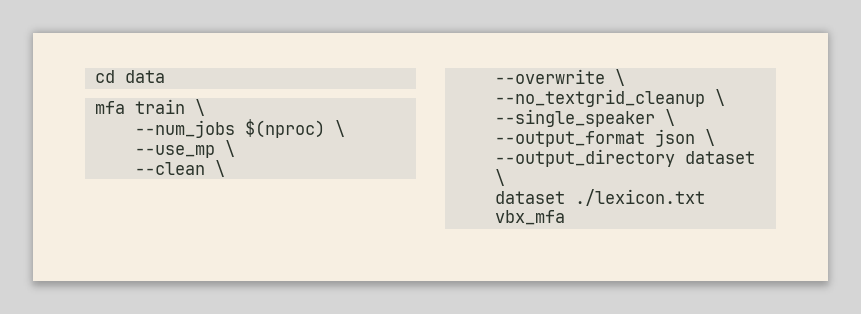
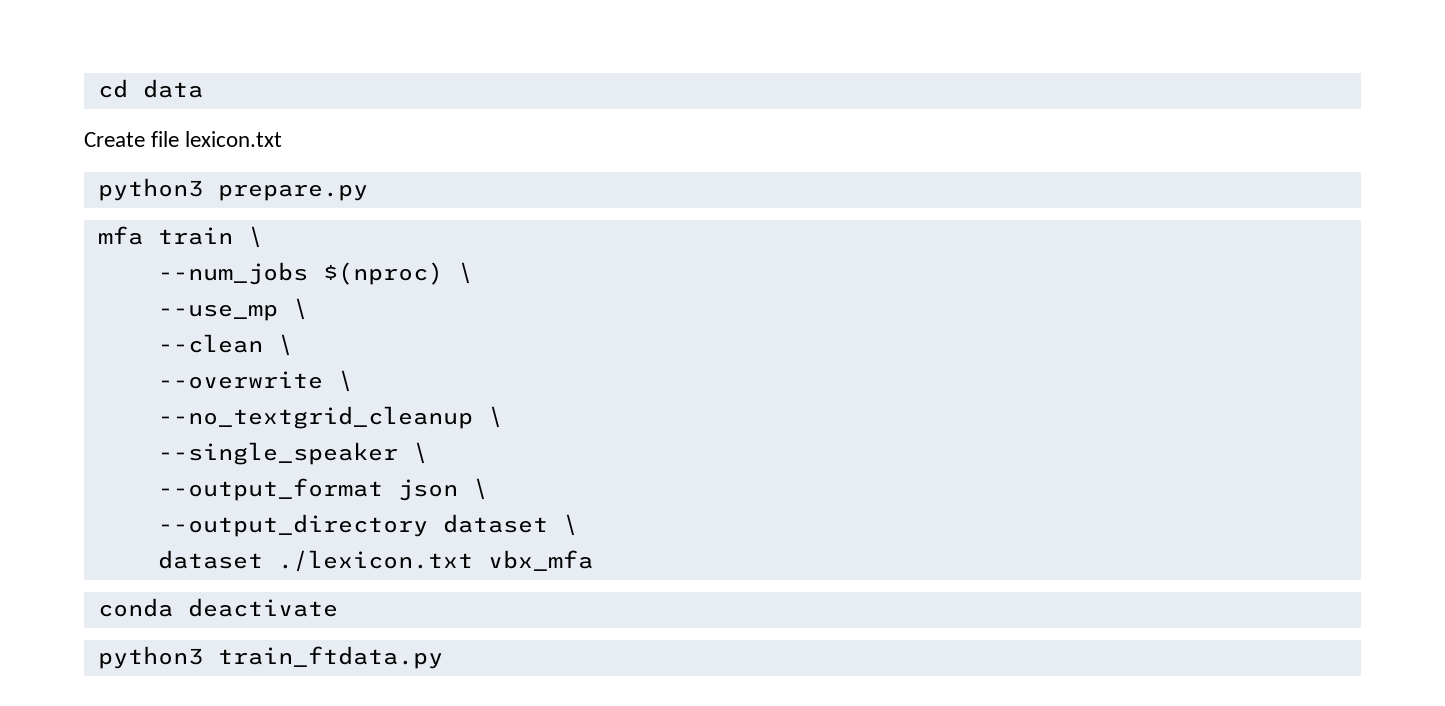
(165, 76) none -> [84,131,283,147] [97,178,368,201] // Create file lexicon.txt // python3 prepare.py
(565, 217) none -> [97,598,338,617] [97,646,443,669] // conda deactivate // python3 train_ftdata.py

